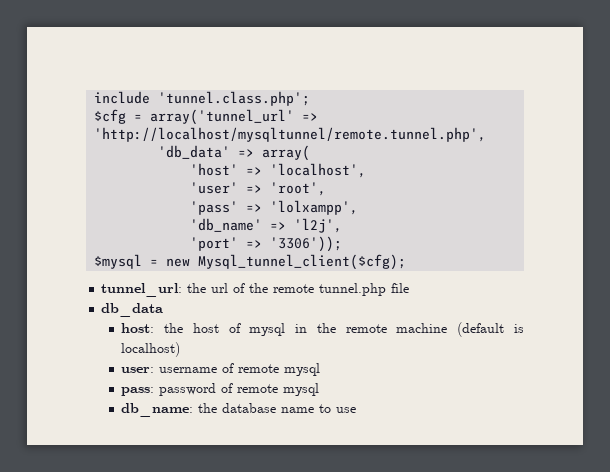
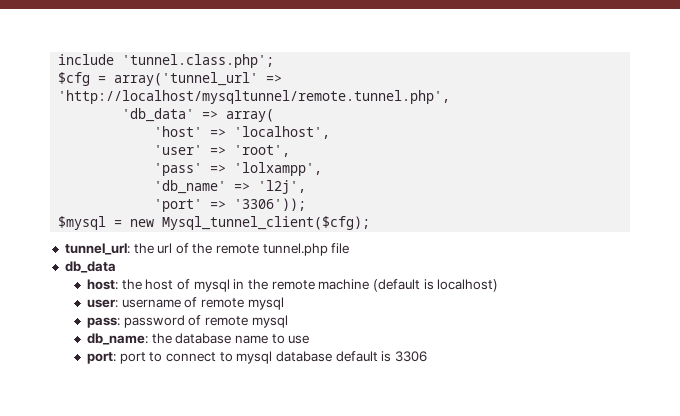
(357, 410) none -> [87,351,427,364] // port: port to connect to mysql database default is 3306

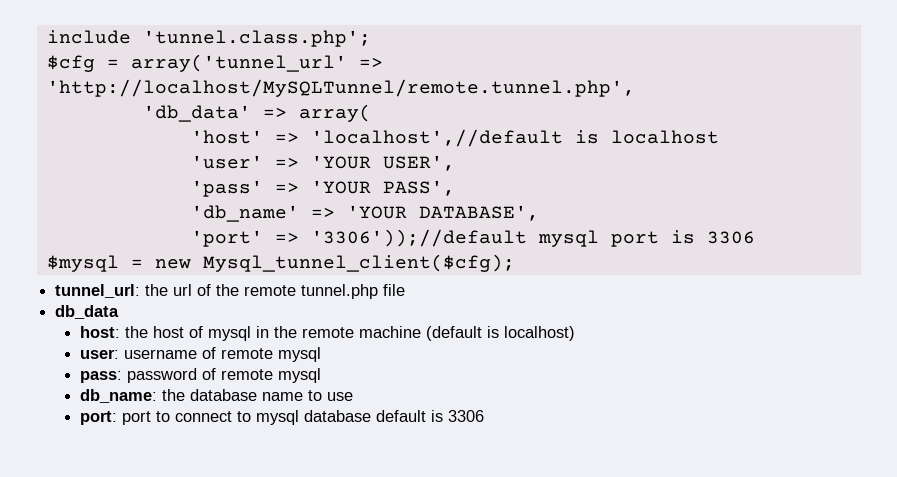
[58,90,451,104] 'http://localhost/mysqltunnel/remote.tunnel.php', -> [46,79,635,97] 'http://localhost/MySQLTunnel/remote.tunnel.php',
[234,126,331,139] 'localhost', -> [310,129,719,147] 'localhost',//default is localhost
[234,145,291,157] 'root', -> [310,155,455,171] 'YOUR USER',
[234,162,323,176] 'lolxampp', -> [310,180,455,196] 'YOUR PASS',
[258,180,307,194] 'l2j', -> [346,205,539,221] 'YOUR DATABASE',
[234,198,307,211] '3306')); -> [310,229,755,247] '3306'));//default mysql port is 3306

